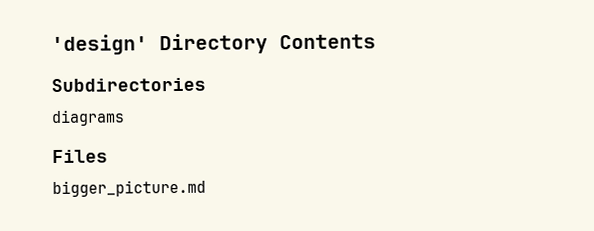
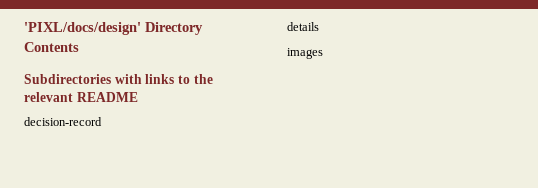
[51,34,148,56] 'design' -> [24,22,141,35] 'PIXL/docs/design'
[51,109,125,127] [52,149,108,164] [52,179,206,198] // diagrams // Files // bigger_picture.md -> [114,74,213,84] [24,92,138,102] [24,117,102,126] [287,22,319,31] [287,48,323,59] with links to the relevant README // decision-record // details // images

